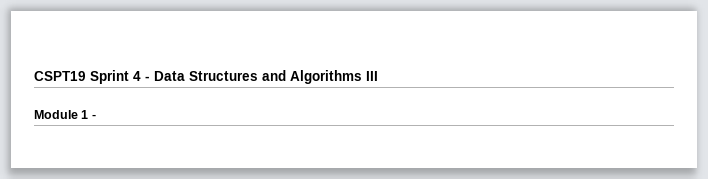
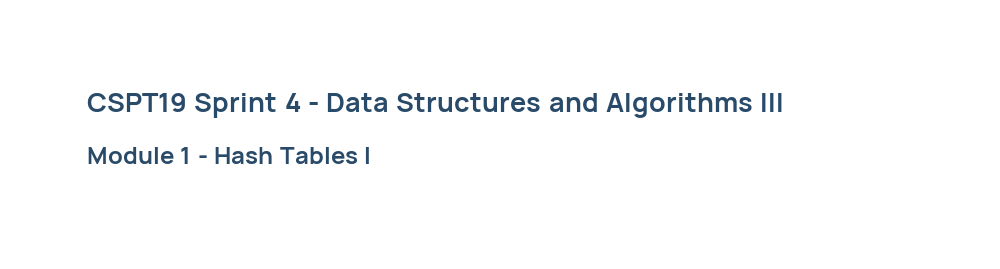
(96, 116) none -> [214,147,372,164] Hash Tables I

